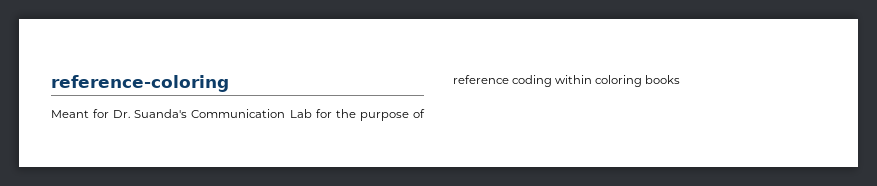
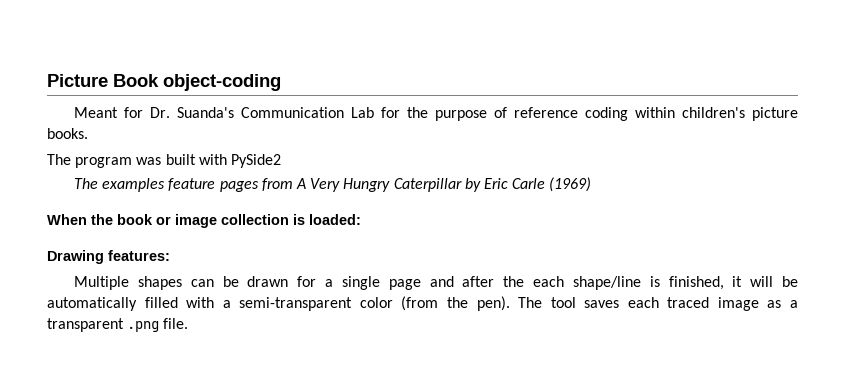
[51,75,229,92] reference-coloring -> [47,74,281,91] Picture Book object-coding
[595,75,681,87] coloring books -> [682,107,798,121] [47,128,88,139] [47,154,281,168] [74,177,592,192] [47,214,361,228] [47,250,170,264] [74,276,799,290] [47,296,798,311] [47,318,189,332] children's picture books. // The program was built with PySide2 // The examples feature pages from A Very Hungry Caterpillar by Eric Carle (1969) // When the book or image collection is loaded: // Drawing features: // Multiple shapes can be drawn for a single page and after the each shape/line is finished, it will be automatically filled with a semi-transparent color (from the pen). The tool saves each traced image as a transparent .png file.

